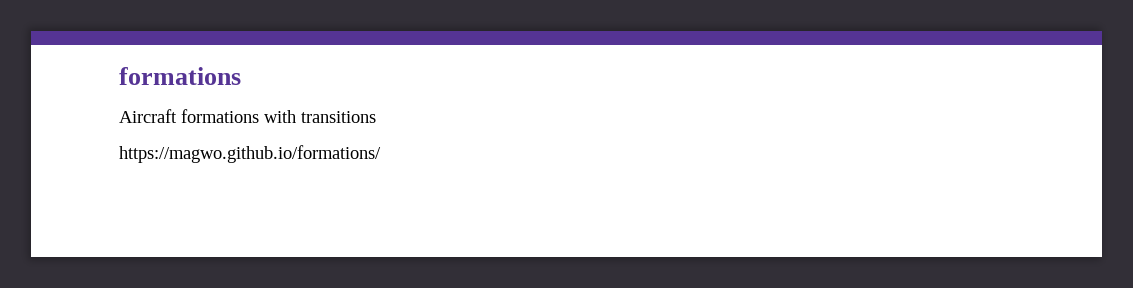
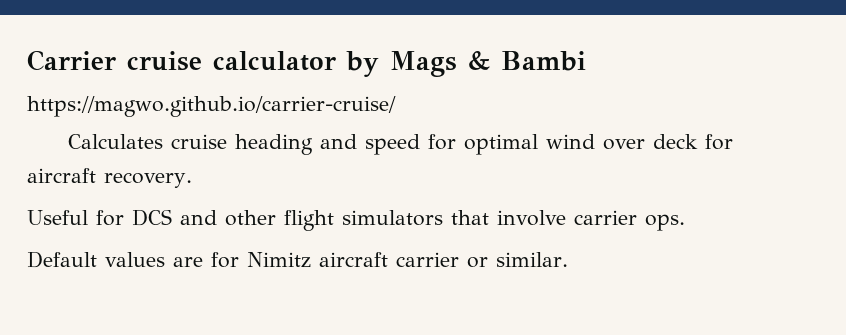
[119,67,241,85] [119,109,376,123] [119,145,381,163] formations // Aircraft formations with transitions // https://magwo.github.io/formations/ -> [27,50,586,77] [27,96,396,117] [68,134,734,155] [27,168,192,188] [27,209,685,231] [27,251,568,268] Carrier cruise calculator by Mags & Bambi // https://magwo.github.io/carrier-cruise/ // Calculates cruise heading and speed for optimal wind over deck for aircraft recovery. // Useful for DCS and other flight simulators that involve carrier ops. // Default values are for Nimitz aircraft carrier or similar.

